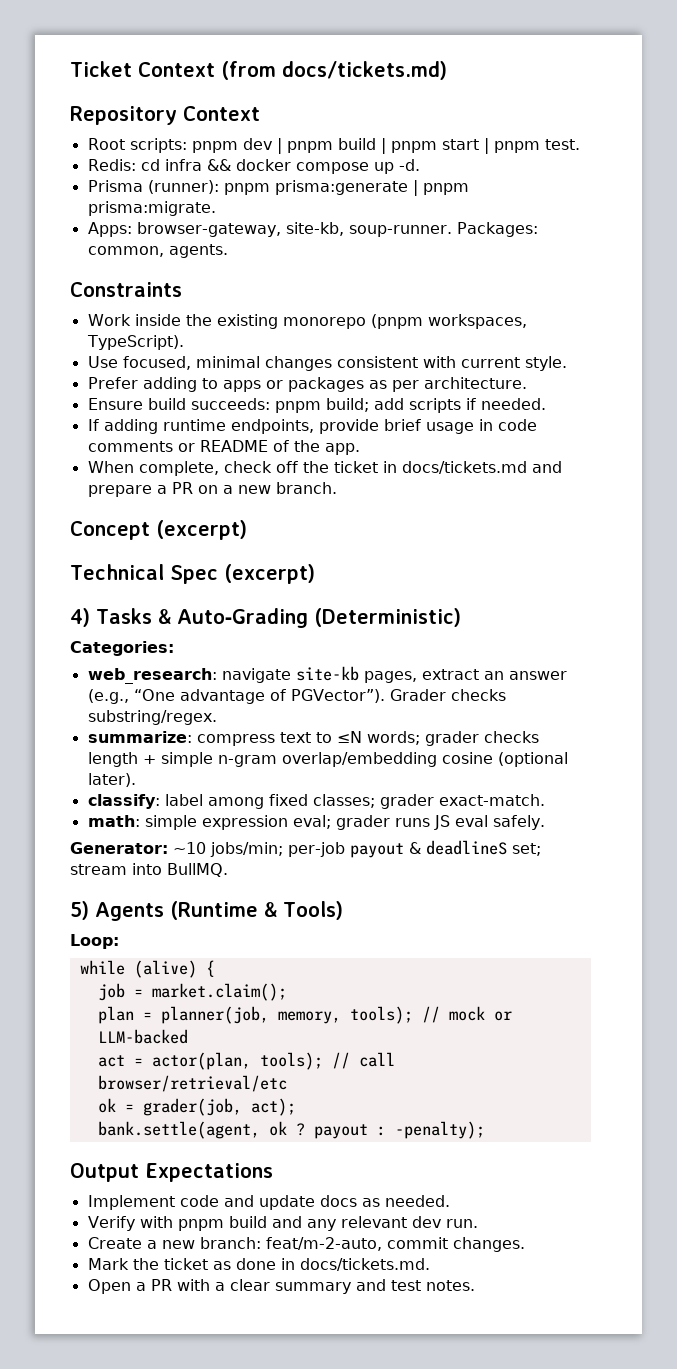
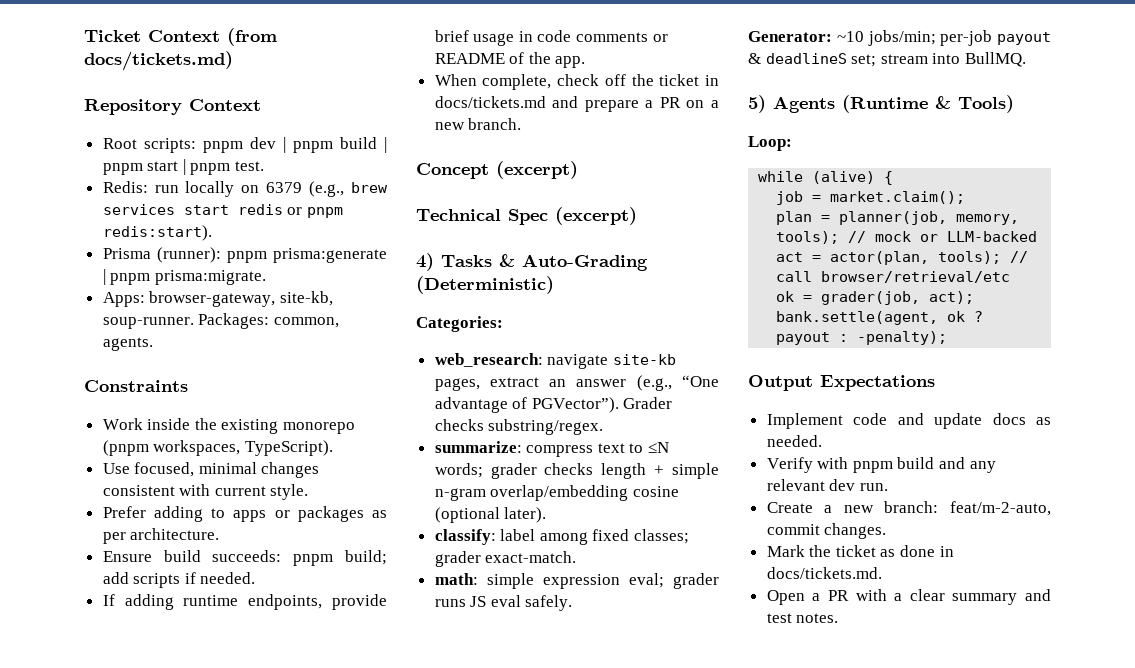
[140,159,420,174] cd infra && docker compose up -d. -> [154,181,388,197] [102,204,343,218] [102,225,212,241] run locally on 6379 (e.g., brew services start redis or pnpm redis:start).

